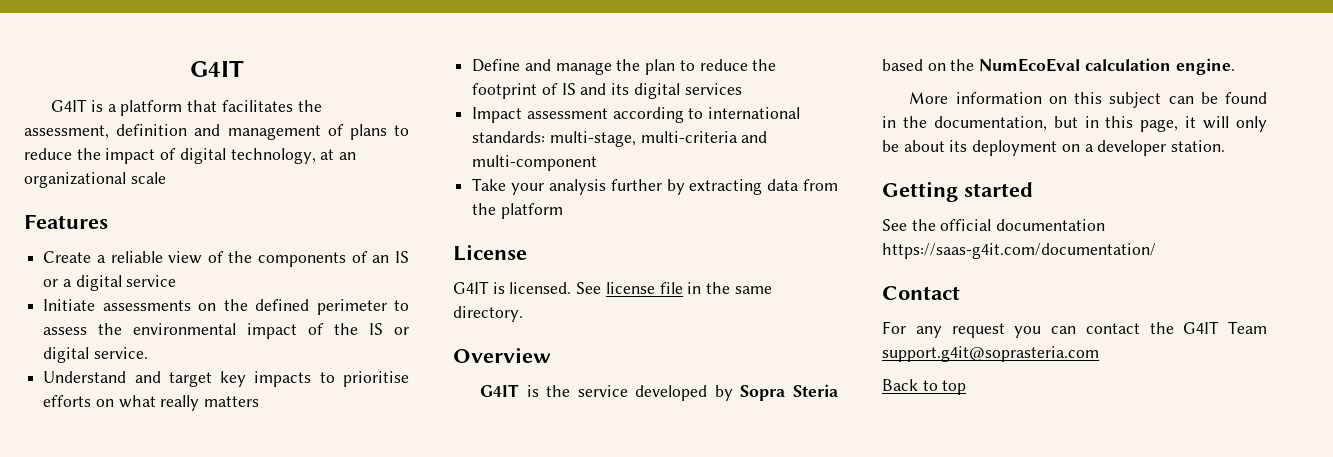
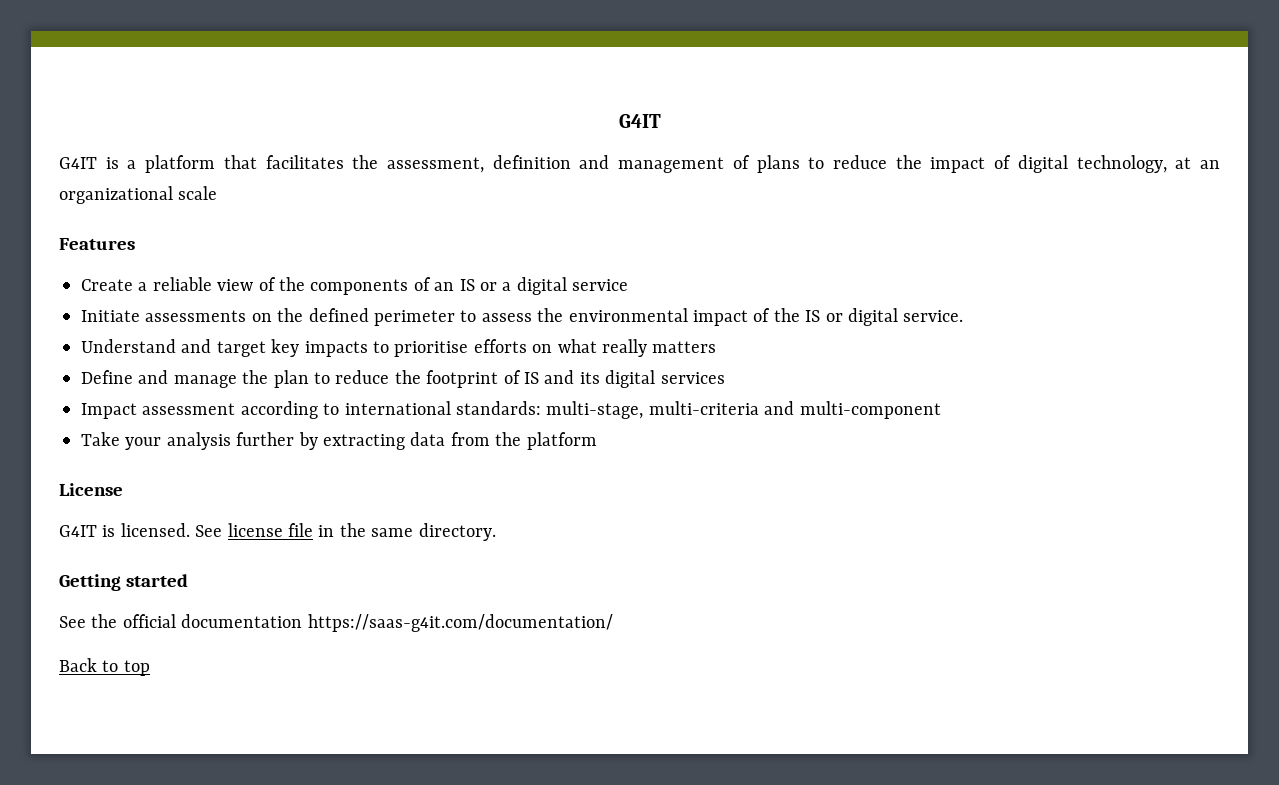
[453,347,551,363] [480,384,838,401] [882,58,1235,75] [909,92,1267,108] [882,116,1267,132] [882,140,1226,156] // Overview // G4IT is the service developed by Sopra Steria based on the NumEcoEval calculation engine. // More information on this subject can be found in the documentation, but in this page, it will only be about its deployment on a developer station. -> (496, 532) none
[882,286,960,300] [882,321,1267,338] [882,346,1099,362] // Contact // For any request you can contact the G4IT Team support.g4it@soprasteria.com -> (613, 623) none

